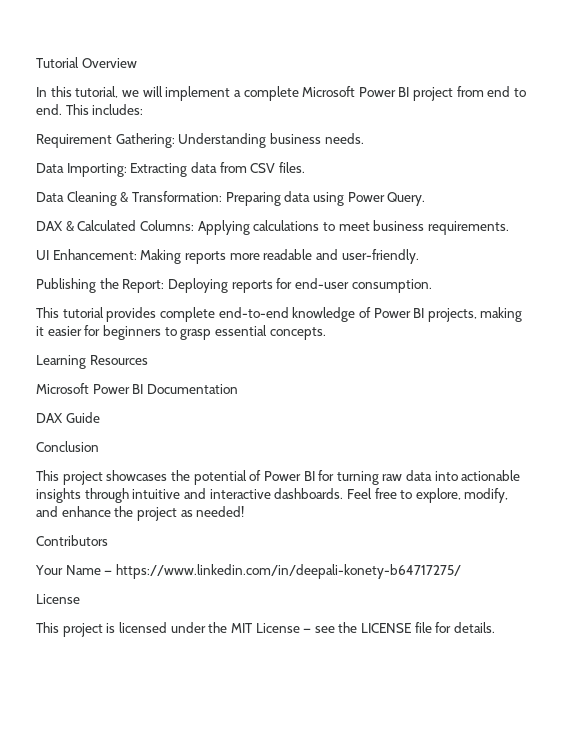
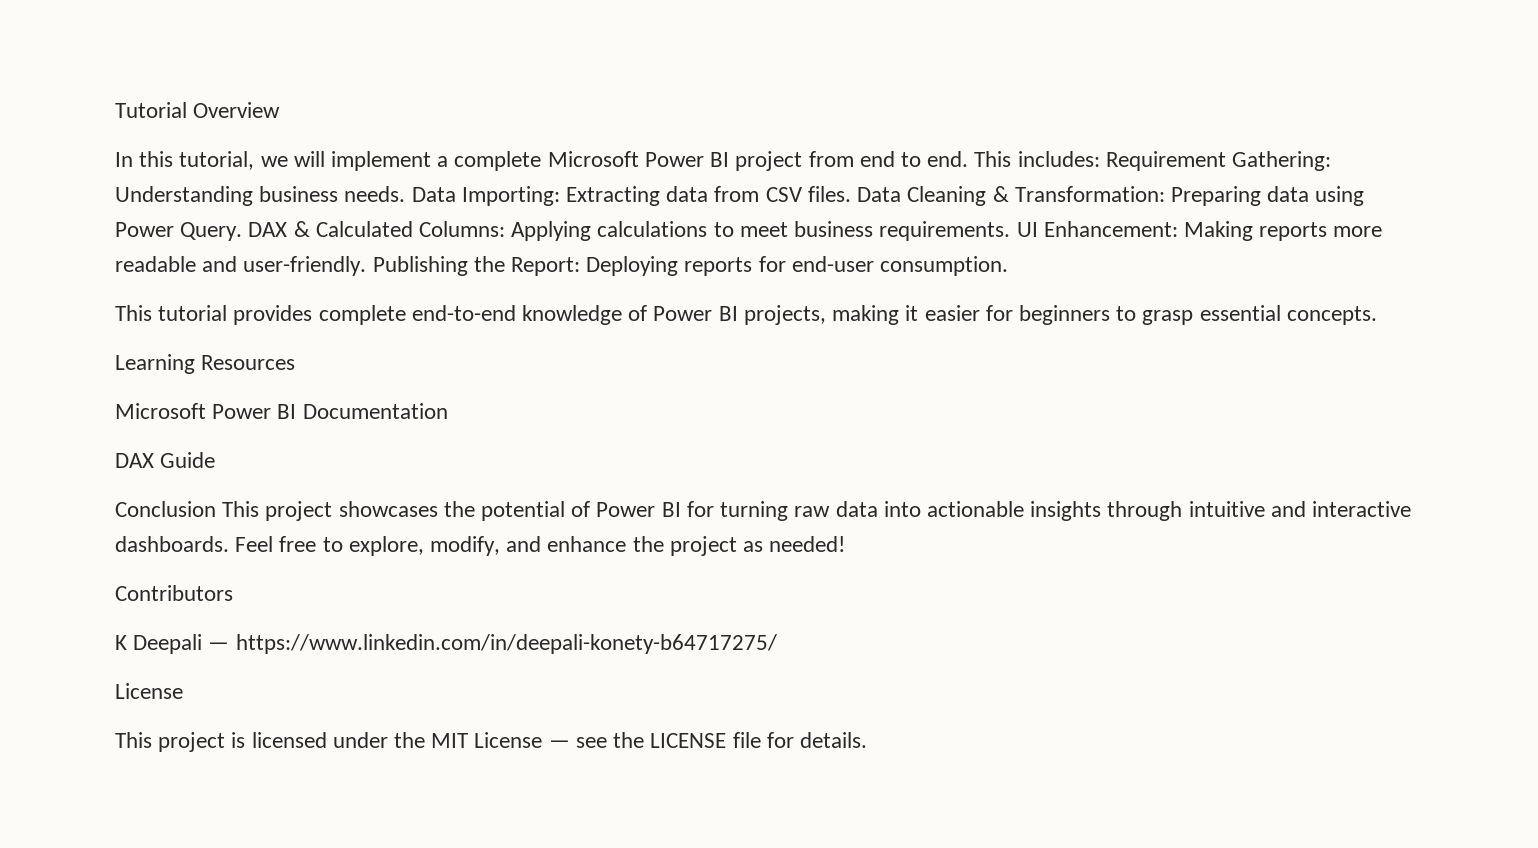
(144, 109) // -> (1100, 159) none
(364, 138) // -> (406, 194) none
(305, 167) // -> (851, 194) none
(426, 199) // -> (243, 231) none
(509, 228) // -> (1011, 231) none
(419, 256) // -> (367, 266) none
(99, 446) // -> (216, 509) none
[35,565,101,575] Your Name -> [115,634,203,654] K Deepali

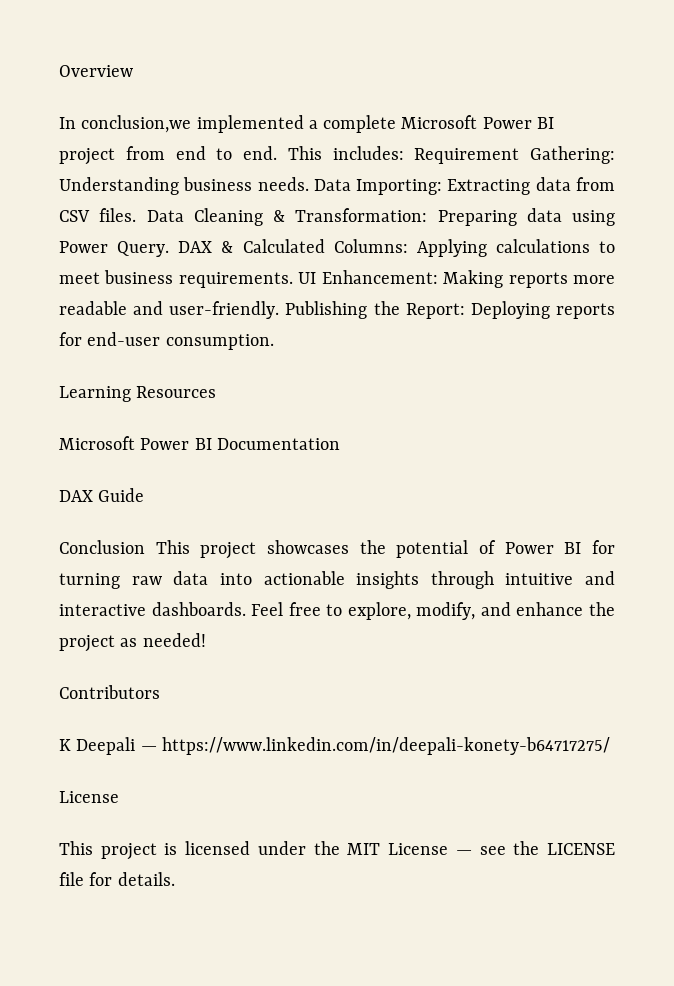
[115,102,187,118] Tutorial -> (59, 71) none
[139,151,432,171] this tutorial, we will implement -> [81,115,304,133] conclusion,we implemented
[115,305,1377,325] // This tutorial provides complete end-to-end knowledge of Power BI projects, making it easier for beginners to grasp essential concepts. -> (274, 342) none

